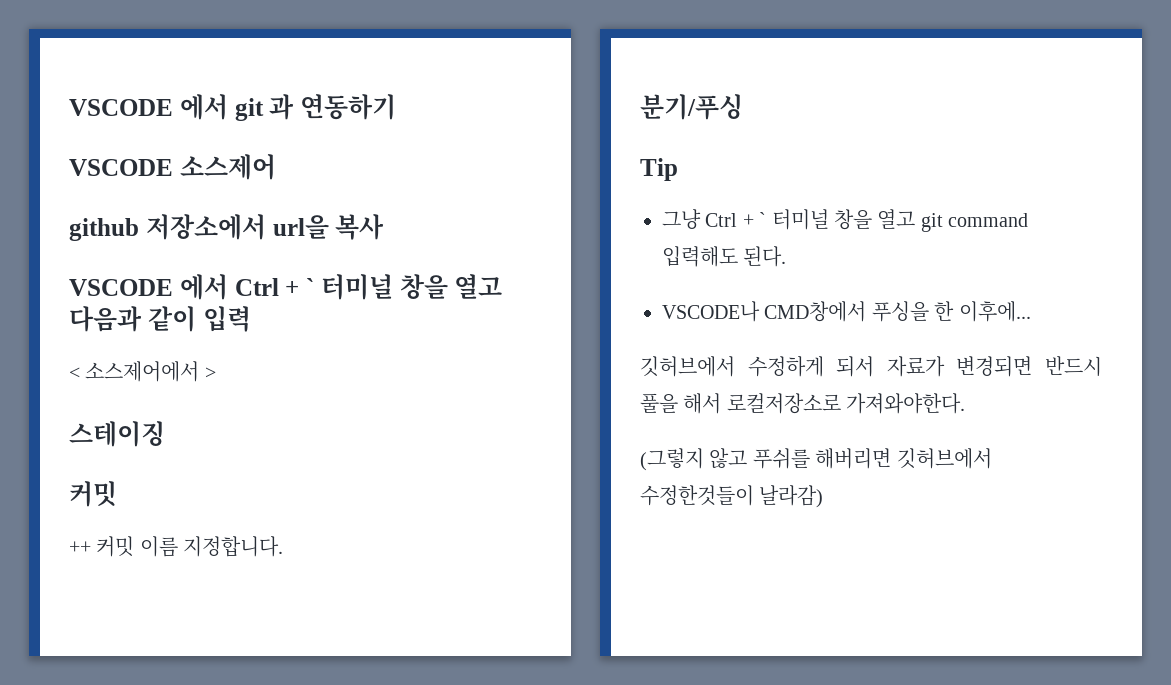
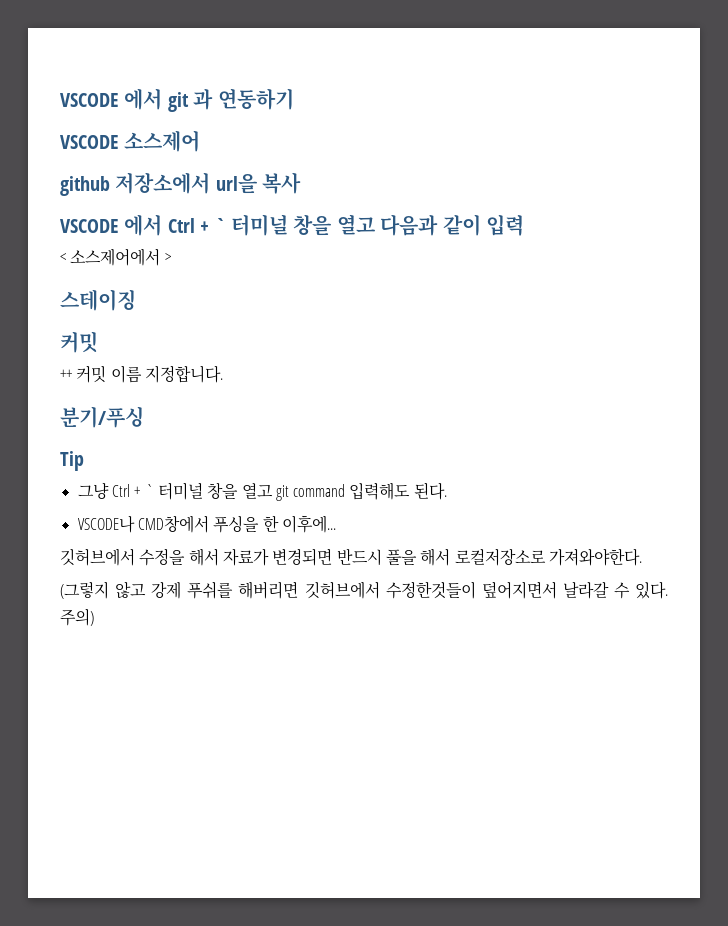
[747,356,875,377] 수정하게 되서 -> [139,548,219,566] 수정을 해서
(748, 458) none -> [151,581,182,599] 강제
[759,485,824,508] 날라감) -> [481,581,669,599] [60,608,94,626] 덮어지면서 날라갈 수 있다. 주의)

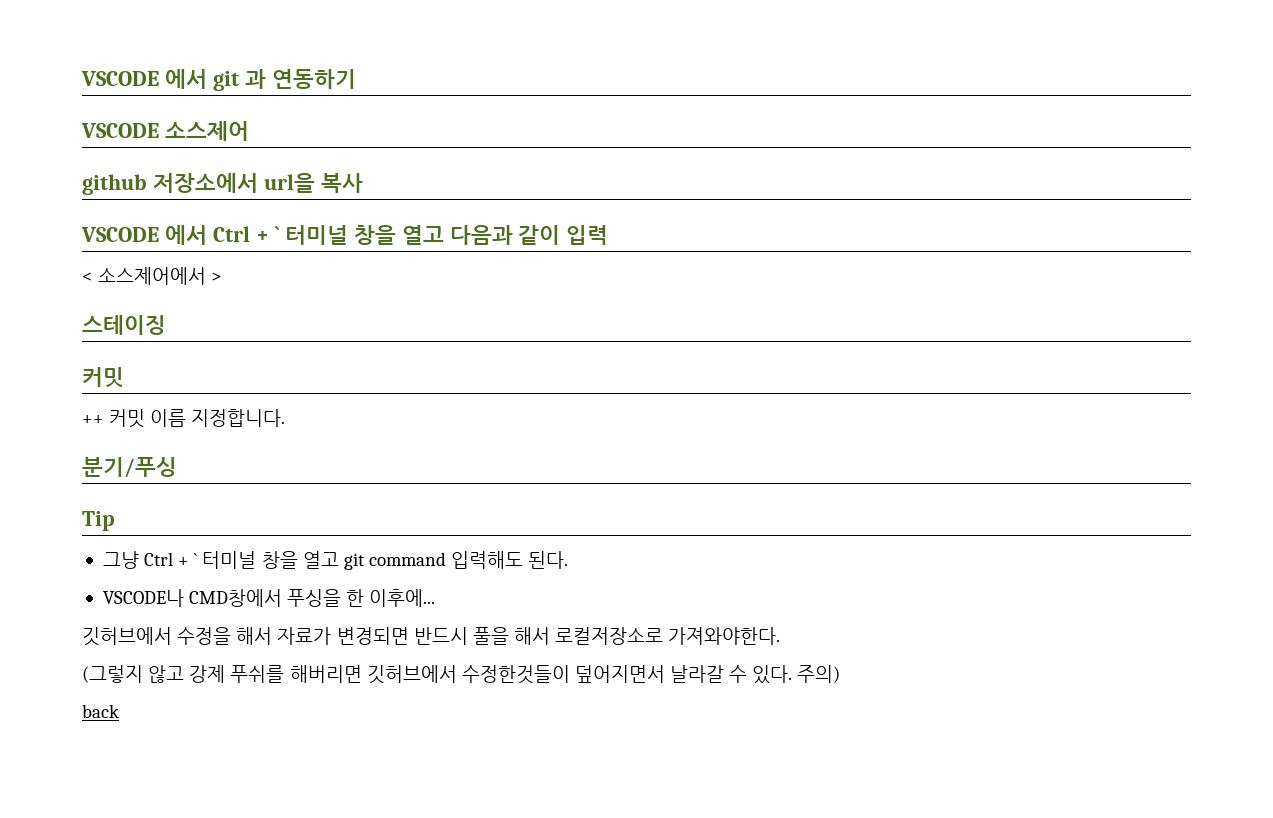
(94, 617) none -> [82,704,120,718] // back

